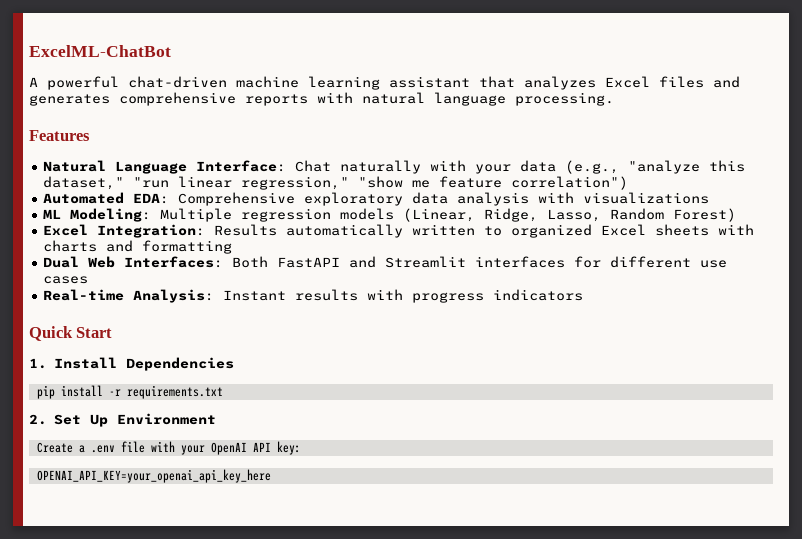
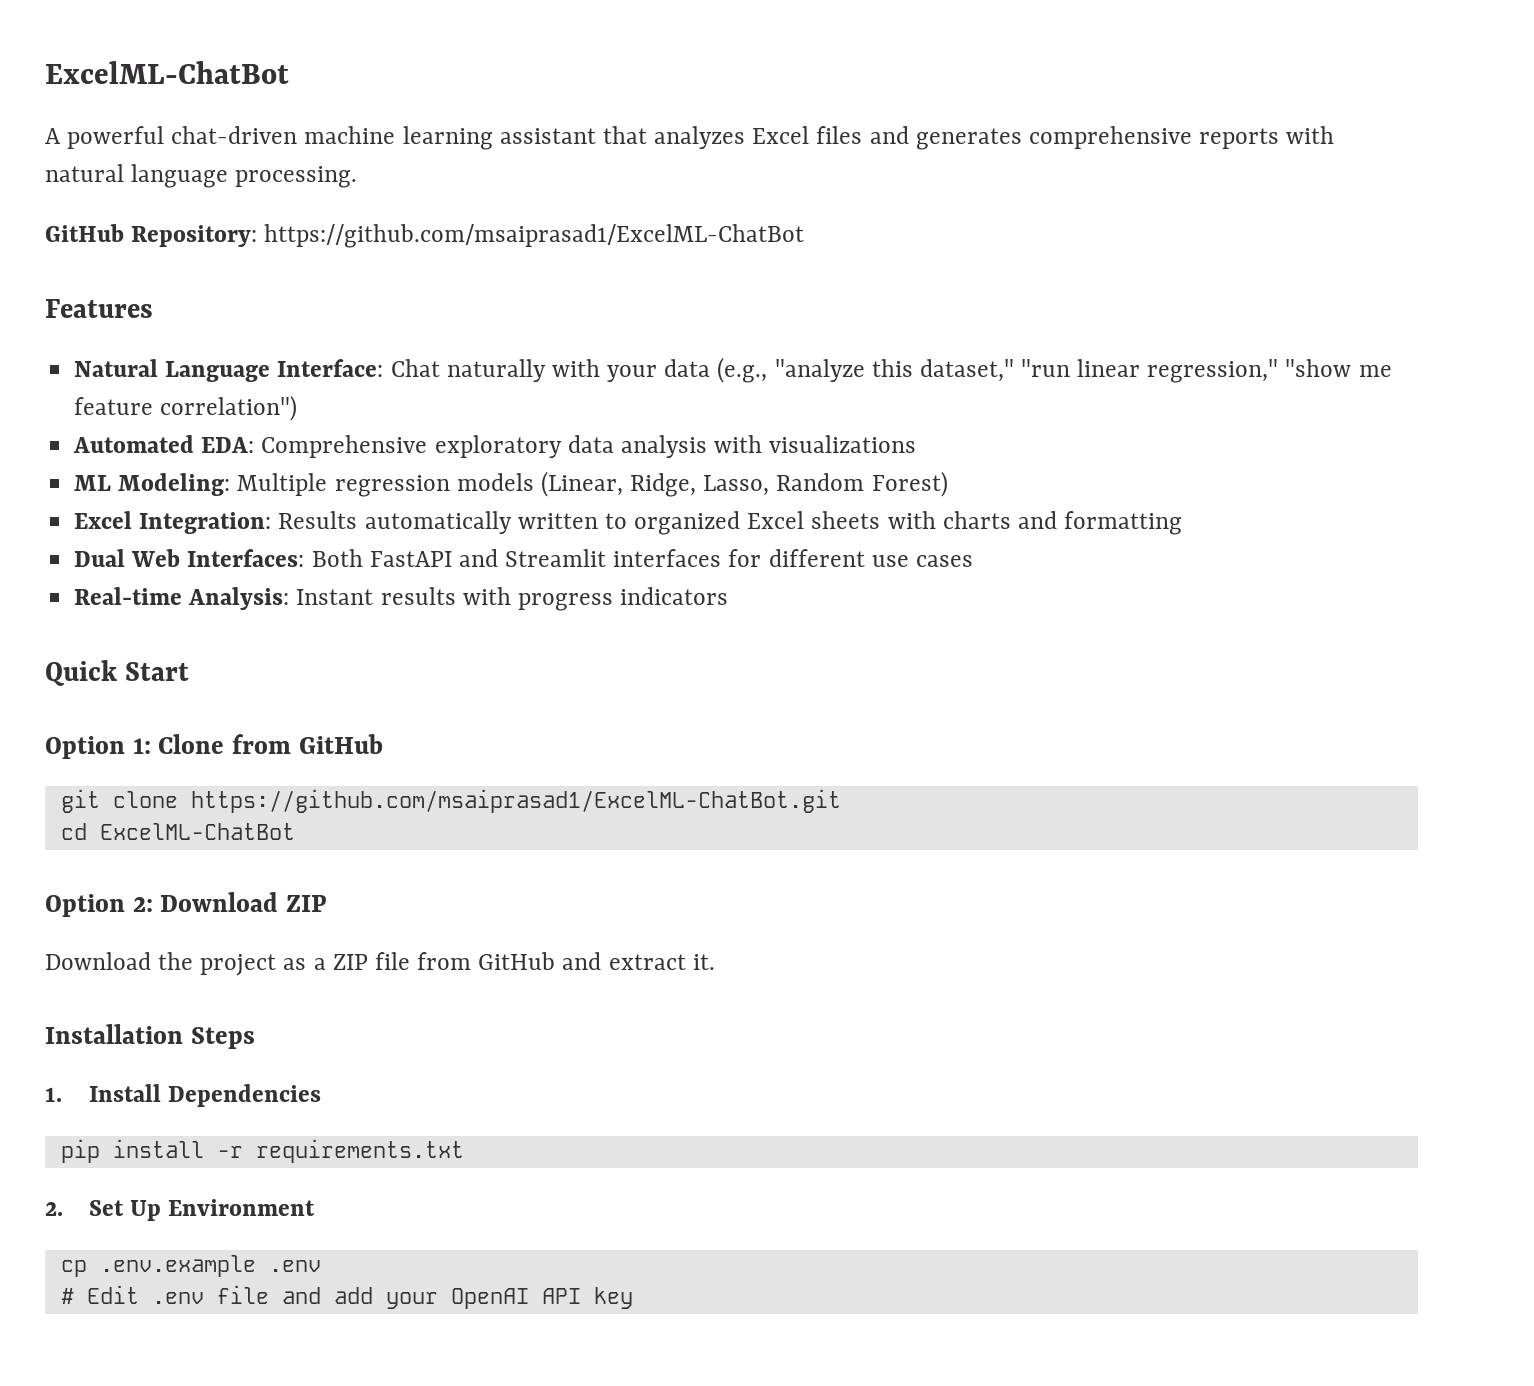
(614, 99) none -> [45,224,805,248] // GitHub Repository: https://github.com/msaiprasad1/ExcelML-ChatBot
(113, 332) none -> [45,734,383,759] [60,789,841,813] [60,823,295,840] [45,892,327,917] [45,952,715,976] [45,1024,255,1049] // Option 1: Clone from GitHub // git clone https://github.com/msaiprasad1/ExcelML-ChatBot.git // cd ExcelML-ChatBot // Option 2: Download ZIP // Download the project as a ZIP file from GitHub and extract it. // Installation Steps
[36,441,175,453] Create a .env file with -> [60,1255,321,1277] [60,1285,373,1304] cp .env.example .env // # Edit .env file and add
[276,441,301,455] [36,469,271,483] key: // OPENAI_API_KEY=your_openai_api_key_here -> [593,1287,633,1309] key

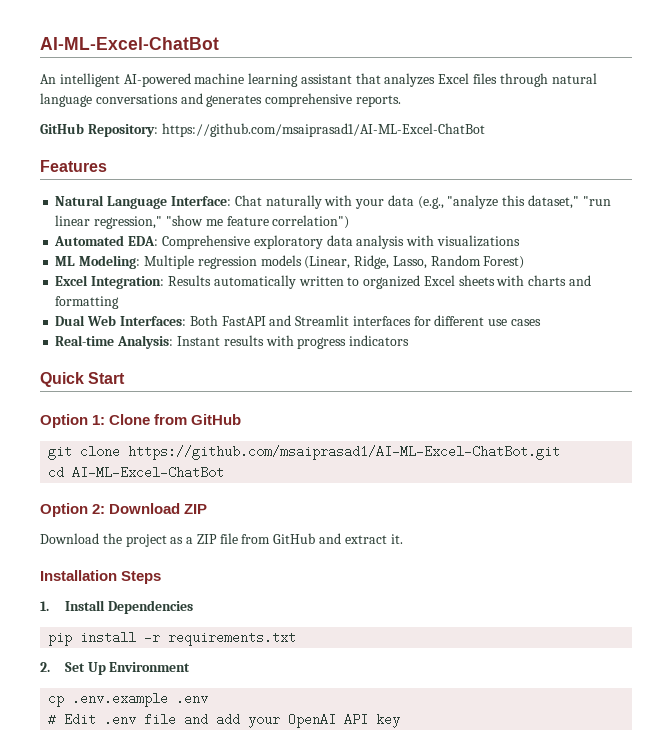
[45,61,289,84] [45,126,298,149] ExcelML-ChatBot // A powerful chat-driven -> [40,37,219,50] [40,73,191,87] AI-ML-Excel-ChatBot // An intelligent AI-powered
[869,126,1335,150] [45,164,358,188] and generates comprehensive reports with natural language processing. -> [499,73,597,87] [40,93,401,107] through natural language conversations and generates comprehensive reports.
[264,224,805,248] https://github.com/msaiprasad1/ExcelML-ChatBot -> [161,123,485,137] https://github.com/msaiprasad1/AI-ML-Excel-ChatBot
[190,789,841,813] https://github.com/msaiprasad1/ExcelML-ChatBot.git -> [128,445,561,460] https://github.com/msaiprasad1/AI-ML-Excel-ChatBot.git
[99,823,295,840] ExcelML-ChatBot -> [72,466,225,479] AI-ML-Excel-ChatBot

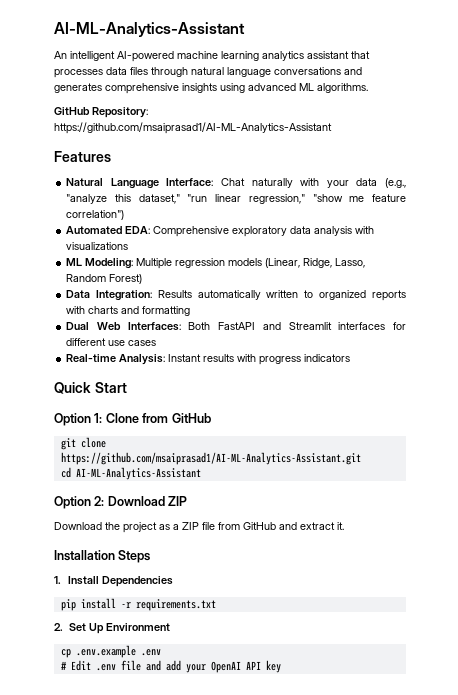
[40,37,219,50] AI-ML-Excel-ChatBot -> [54,22,245,37] AI-ML-Analytics-Assistant
(299, 80) none -> [262,51,304,61] analytics
[384,73,470,87] analyzes Excel -> [54,67,127,78] processes data
[355,95,401,107] reports. -> [182,83,368,93] insights using advanced ML algorithms.
[161,123,485,137] https://github.com/msaiprasad1/AI-ML-Excel-ChatBot -> [54,122,332,134] https://github.com/msaiprasad1/AI-ML-Analytics-Assistant
[55,275,89,286] Excel -> [66,290,91,298] Data
[423,275,495,286] Excel sheets -> [372,290,406,301] reports
[128,445,561,460] https://github.com/msaiprasad1/AI-ML-Excel-ChatBot.git -> [60,452,361,465] https://github.com/msaiprasad1/AI-ML-Analytics-Assistant.git
[72,466,225,479] AI-ML-Excel-ChatBot -> [75,467,201,480] AI-ML-Analytics-Assistant

